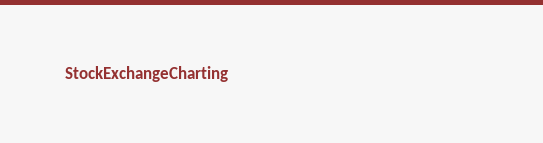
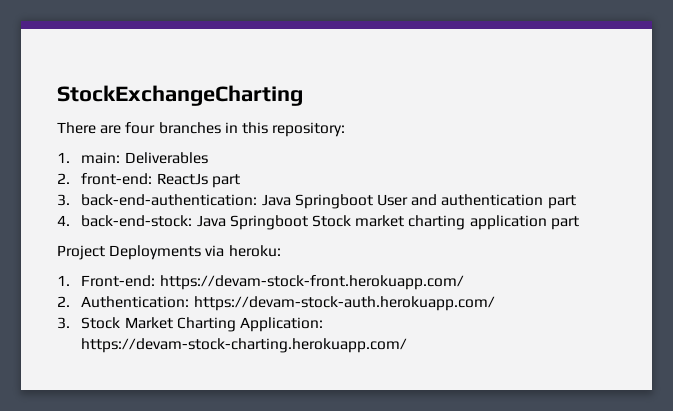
(228, 74) none -> [57,122,346,137] [57,152,208,164] [57,173,240,188] [57,194,576,209] [57,215,579,230] [57,245,281,260] [57,275,464,290] [57,296,495,311] [57,317,323,332] [81,338,408,353] // There are four branches in this repository: // 1. main: Deliverables // 2. front-end: ReactJs part // 3. back-end-authentication: Java Springboot User and authentication part // 4. back-end-stock: Java Springboot Stock market charting application part // Project Deployments via heroku: // 1. Front-end: https://devam-stock-front.herokuapp.com/ // 2. Authentication: https://devam-stock-auth.herokuapp.com/ // 3. Stock Market Charting Application: https://devam-stock-charting.herokuapp.com/

